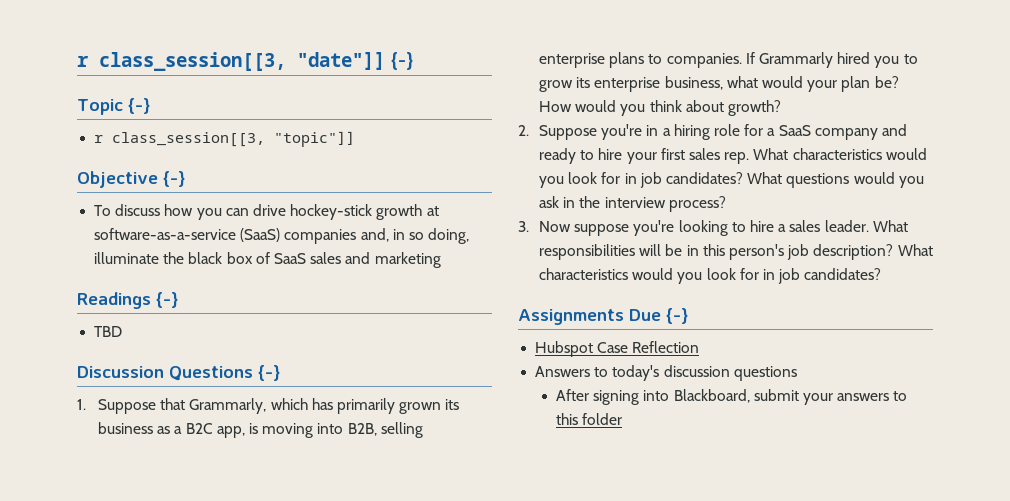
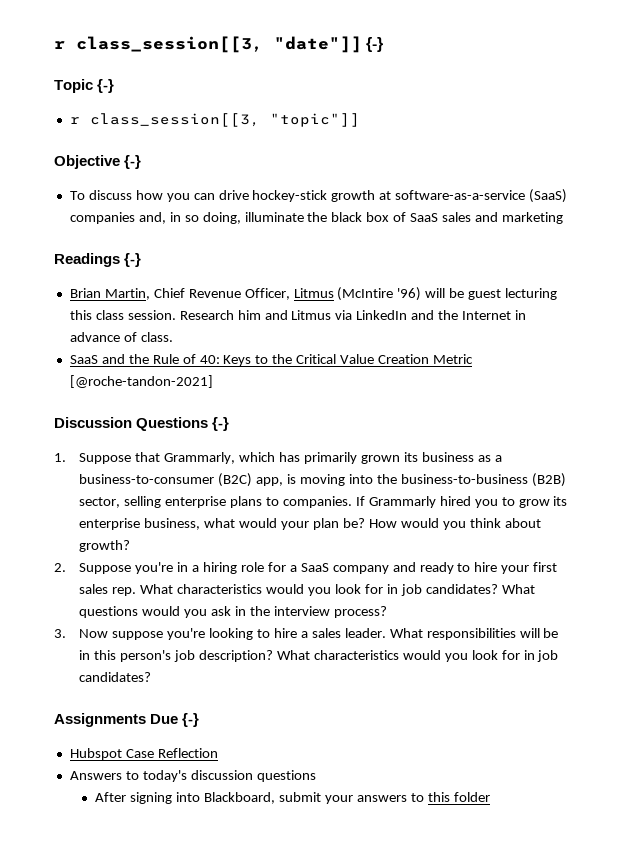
[94,326,123,337] TBD -> [69,287,558,301] [69,310,526,320] [69,332,173,342] [69,354,473,366] [69,375,213,388] Brian Martin, Chief Revenue Officer, Litmus (McIntire '96) will be guest lecturing this class session. Research him and Litmus via LinkedIn and the Internet in advance of class. // SaaS and the Rule of 40: Keys to the Critical Value Creation Metric [@roche-tandon-2021]
[185,423,213,434] B2C -> [79,473,253,487] business-to-consumer (B2C)
[347,423,377,436] B2B, -> [376,473,566,487] [79,497,121,508] the business-to-business (B2B) sector,

